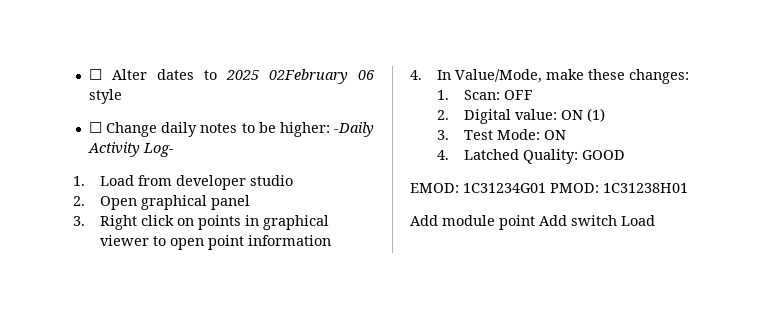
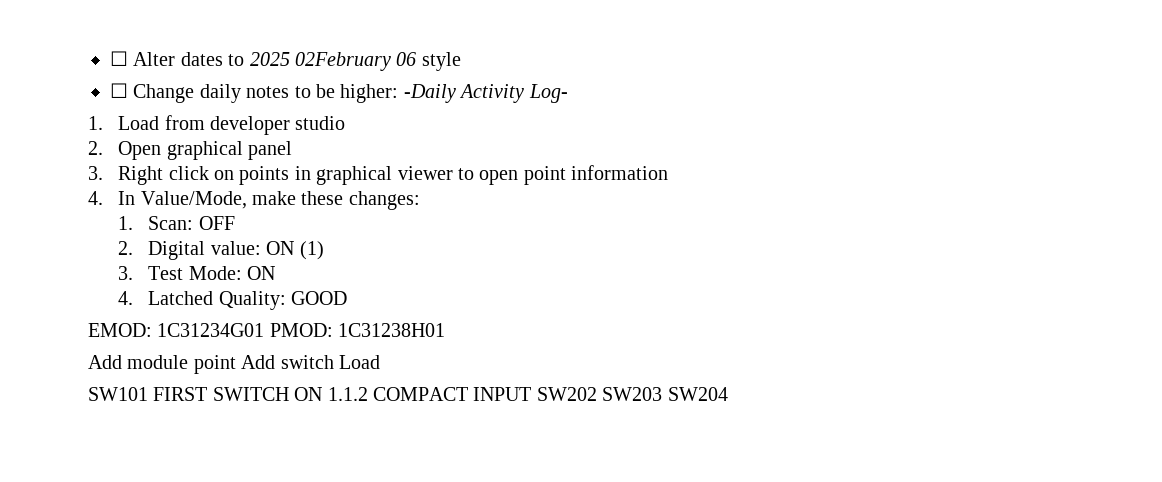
(655, 220) none -> [88,387,728,401] // SW101 FIRST SWITCH ON 1.1.2 COMPACT INPUT SW202 SW203 SW204

